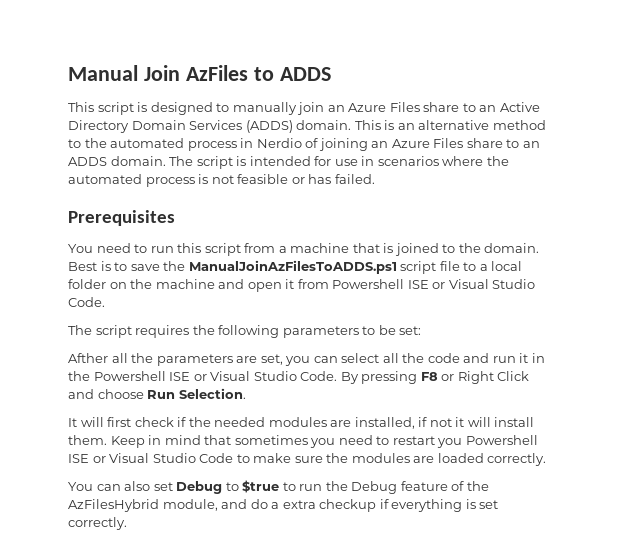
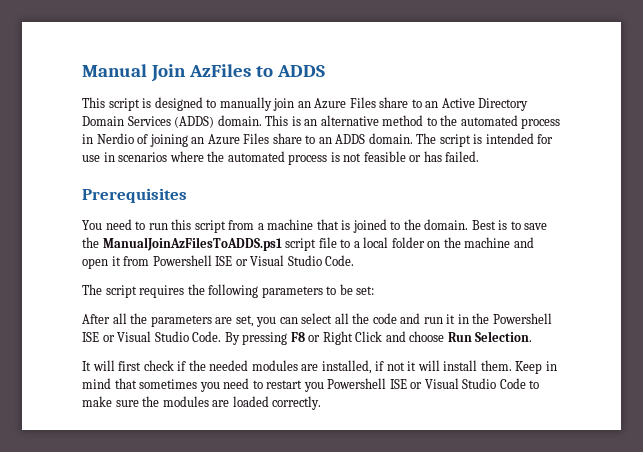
[68,353,108,363] Afther -> [82,314,110,324] After
[68,480,489,494] [68,499,499,512] [68,517,127,530] // You can also set Debug to $true to run the Debug feature of the AzFilesHybrid module, and do a extra checkup if everything is set correctly. -> (322, 403) none

